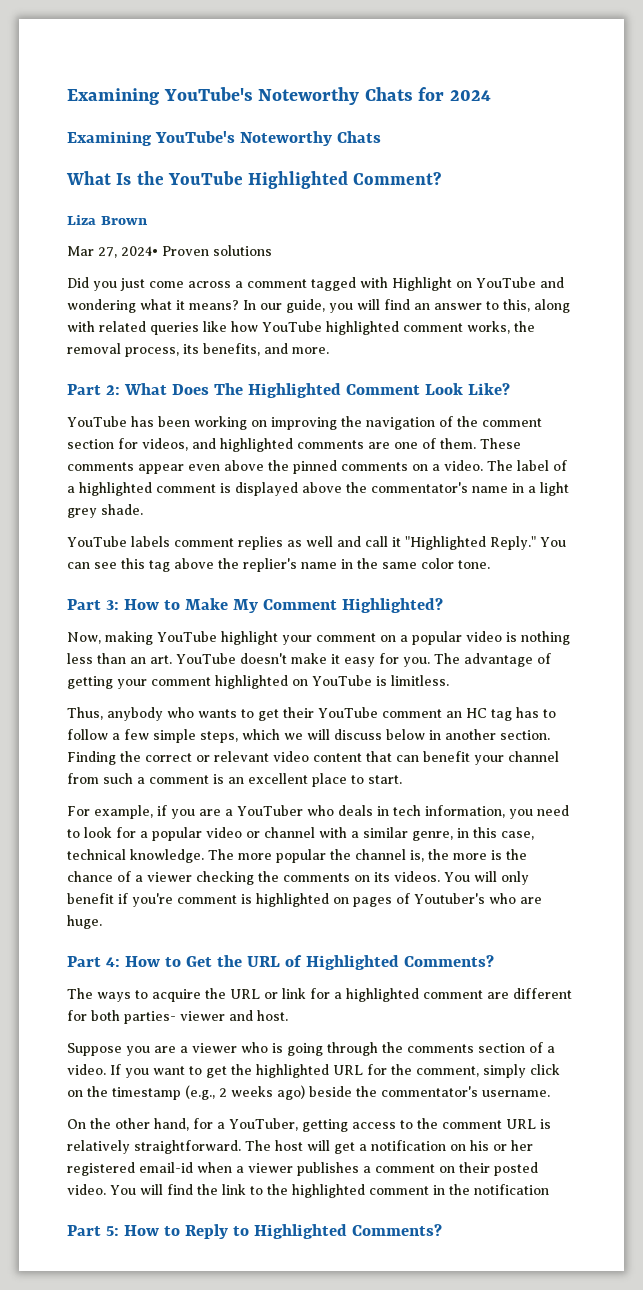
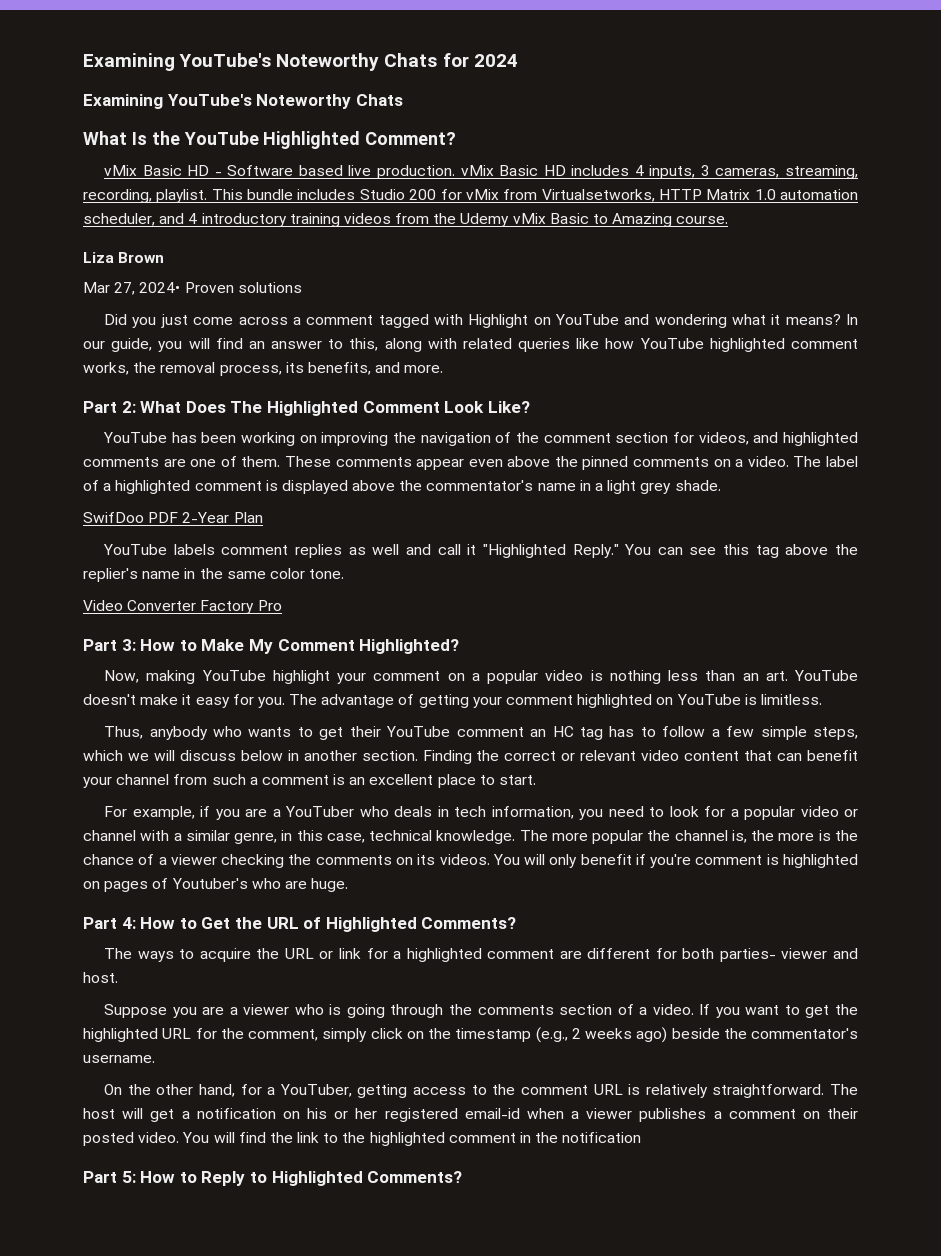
(442, 178) none -> [104,165,859,179] [83,189,858,203] [83,213,729,227] // vMix Basic HD - Software based live production. vMix Basic HD includes 4 inputs, 3 cameras, streaming, recording, playlist. This bundle includes Studio 200 for vMix from Virtualsetworks, HTTP Matrix 1.0 automation scheduler, and 4 introductory training videos from the Udemy vMix Basic to Amazing course.
(143, 509) none -> [83,512,263,523] // SwifDoo PDF 2-Year Plan
(490, 564) none -> [83,600,282,614] // Video Converter Factory Pro

